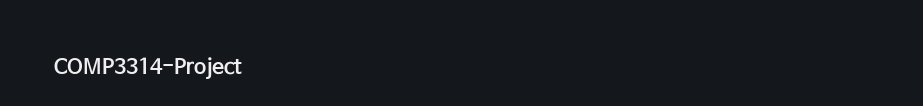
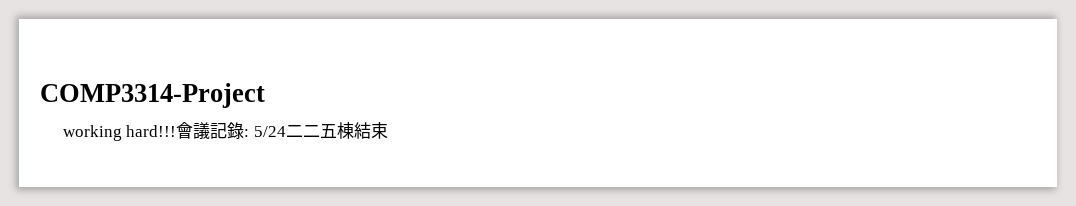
(242, 68) none -> [62,122,388,141] // working hard!!!會議記錄: 5/24二二五棟結束

